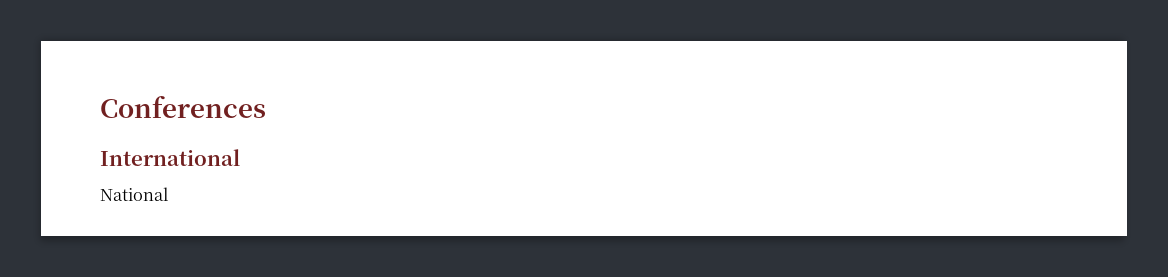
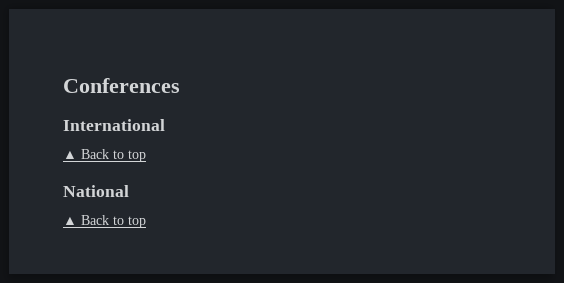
[100,187,169,201] National -> [63,149,146,162] [63,185,129,197] [63,215,146,228] ▲ Back to top // National // ▲ Back to top

